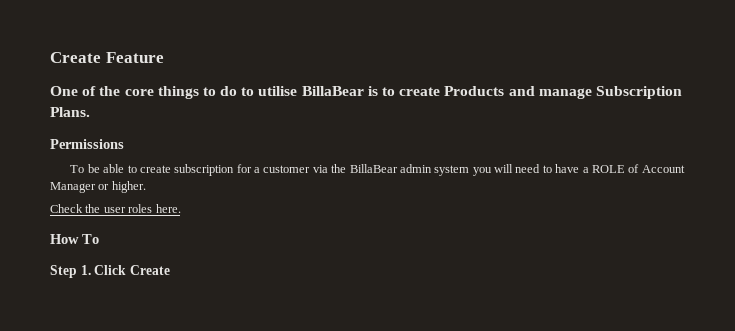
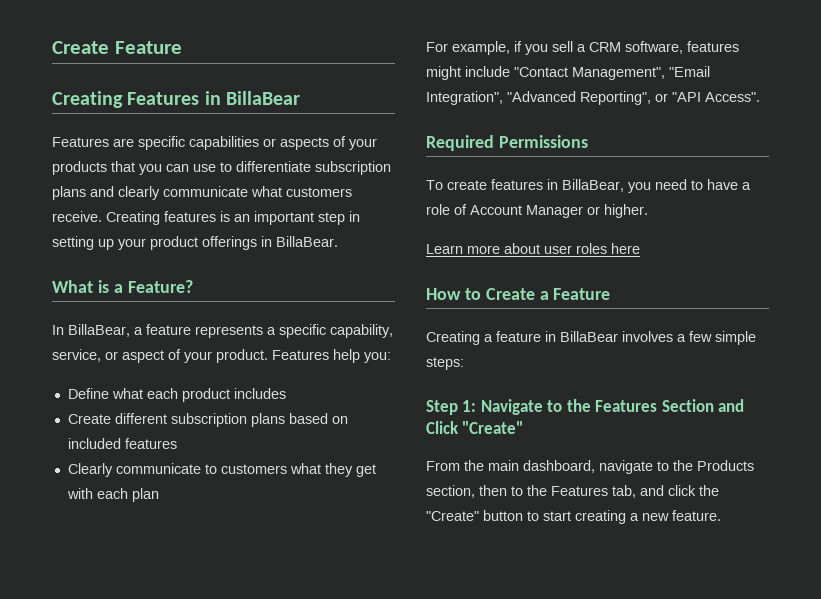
[50,86,682,99] [50,107,90,117] [50,139,124,149] [70,164,514,176] One of the core things to do to utilise BillaBear is to create Products and manage Subscription Plans. // Permissions // To be able to create subscription for a customer via the BillaBear admin system you will -> [52,91,300,108] [52,136,377,150] [52,161,391,175] [52,186,352,200] [52,211,360,225] [52,236,338,250] [52,280,193,293] [52,324,393,338] [52,349,391,363] [67,388,286,402] [67,413,348,427] [67,438,177,449] [67,463,376,477] [66,488,159,502] [426,41,739,55] [426,66,710,80] [426,91,760,105] [426,135,588,151] [426,179,651,193] Creating Features in BillaBear // Features are specific capabilities or aspects of your products that you can use to differentiate subscription plans and clearly communicate what customers receive. Creating features is an important step in setting up your product offerings in BillaBear. // What is a Feature? // In BillaBear, a feature represents a specific capability, service, or aspect of your product. Features help you: // Define what each product includes // Create different subscription plans based on included features // Clearly communicate to customers what they get with each plan // For example, if you sell a CRM software, features might include "Contact Management", "Email Integration", "Advanced Reporting", or "API Access". // Required Permissions // To create features in BillaBear, you
[591,165,625,173] ROLE -> [426,204,450,215] role
[50,204,101,213] Check the -> [426,243,540,254] Learn more about
[155,204,181,213] here. -> [611,243,640,254] here
[82,234,99,244] [50,265,170,278] To // Step 1. Click Create -> [464,288,611,300] [426,331,756,345] [426,357,464,370] [426,399,745,415] [426,421,524,434] [426,460,754,474] [426,485,719,498] [426,510,721,524] to Create a Feature // Creating a feature in BillaBear involves a few simple steps: // Step 1: Navigate to the Features Section and Click "Create" // From the main dashboard, navigate to the Products section, then to the Features tab, and click the "Create" button to start creating a new feature.

